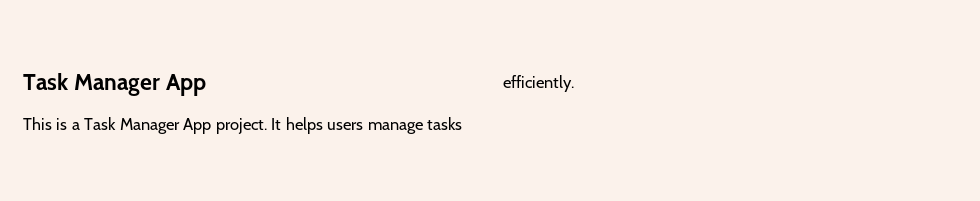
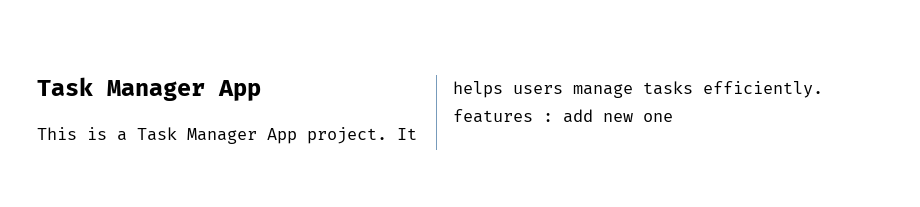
(574, 83) none -> [453,109,673,123] features : add new one

